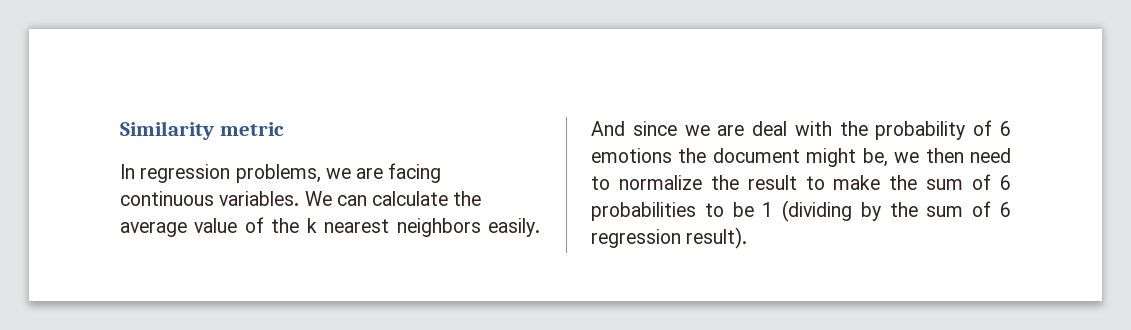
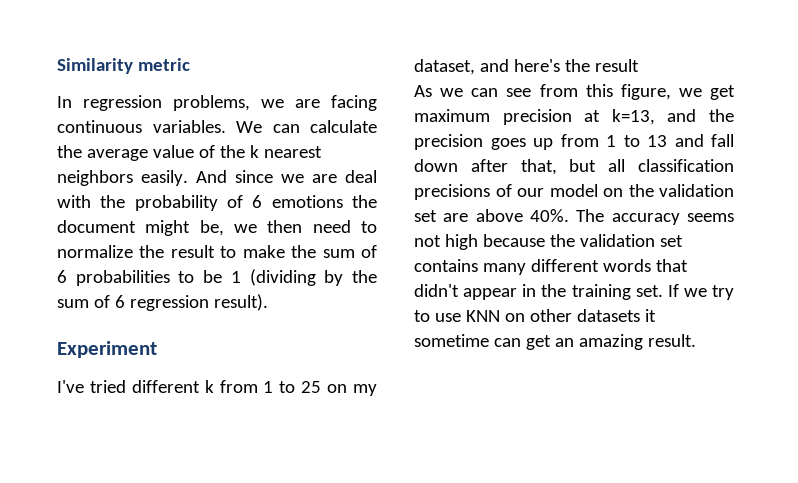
(748, 238) none -> [57,341,157,358] [57,380,377,396] [414,59,639,75] [414,84,735,100] [414,109,734,125] [414,134,734,150] [414,159,734,175] [414,184,734,200] [414,209,734,225] [414,234,683,250] [414,259,688,275] [414,284,734,300] [414,309,656,322] [414,334,696,350] // Experiment // I've tried different k from 1 to 25 on my dataset, and here's the result // As we can see from this figure, we get maximum precision at k=13, and the precision goes up from 1 to 13 and fall down after that, but all classification precisions of our model on the validation set are above 40%. The accuracy seems not high because the validation set contains many different words that didn't appear in the training set. If we try to use KNN on other datasets it sometime can get an amazing result.

